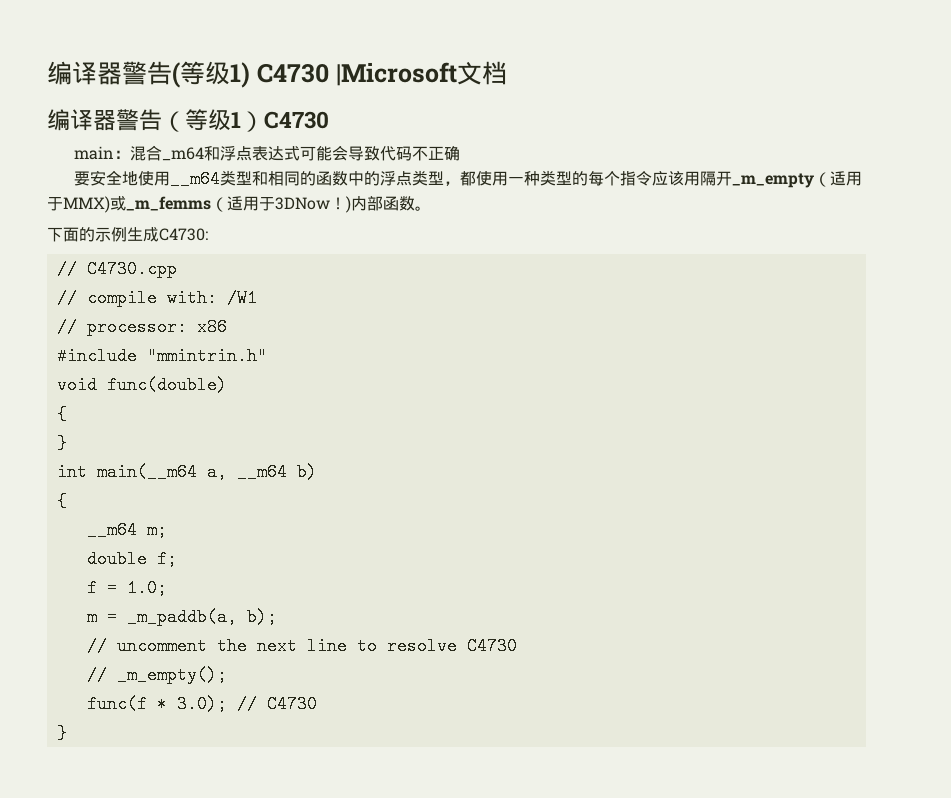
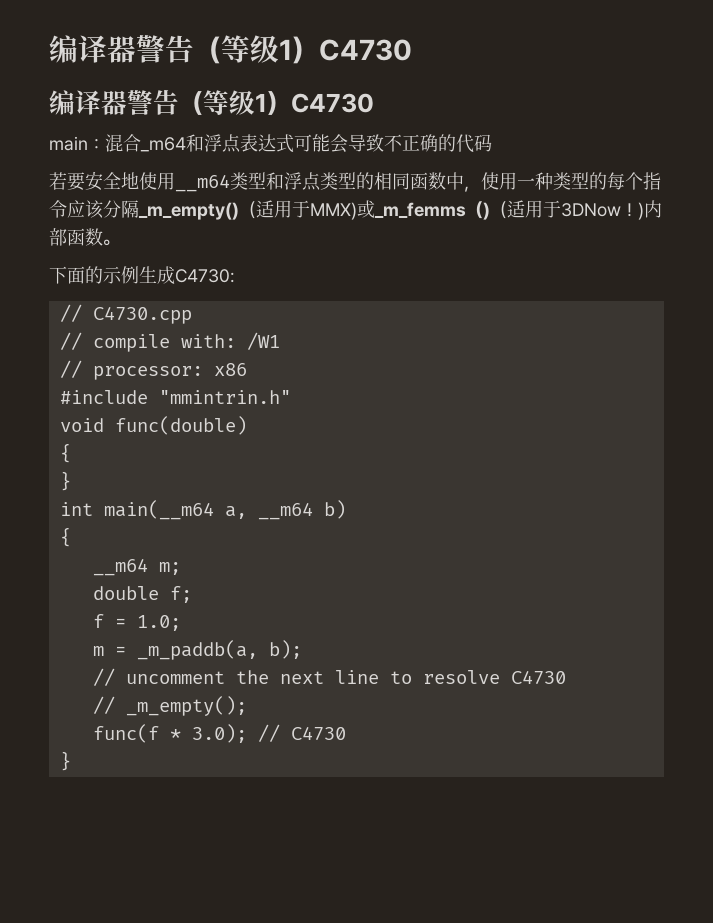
[47,61,507,88] 编译器警告(等级1) C4730 |Microsoft文档 -> [49,35,412,64] 编译器警告（等级1）C4730
[380,146,413,161] 代码 -> (384, 143) none
(461, 153) // -> [438,134,492,153] [49,172,67,190] 的代码 // 若
[268,170,477,186] 相同的函数中的浮点类型，都 -> [284,172,481,192] 浮点类型的相同函数中，
[684,171,815,188] 用隔开_m_empty -> [103,200,239,220] 分隔_m_empty()
(227, 204) none -> [483,201,507,220] )（

